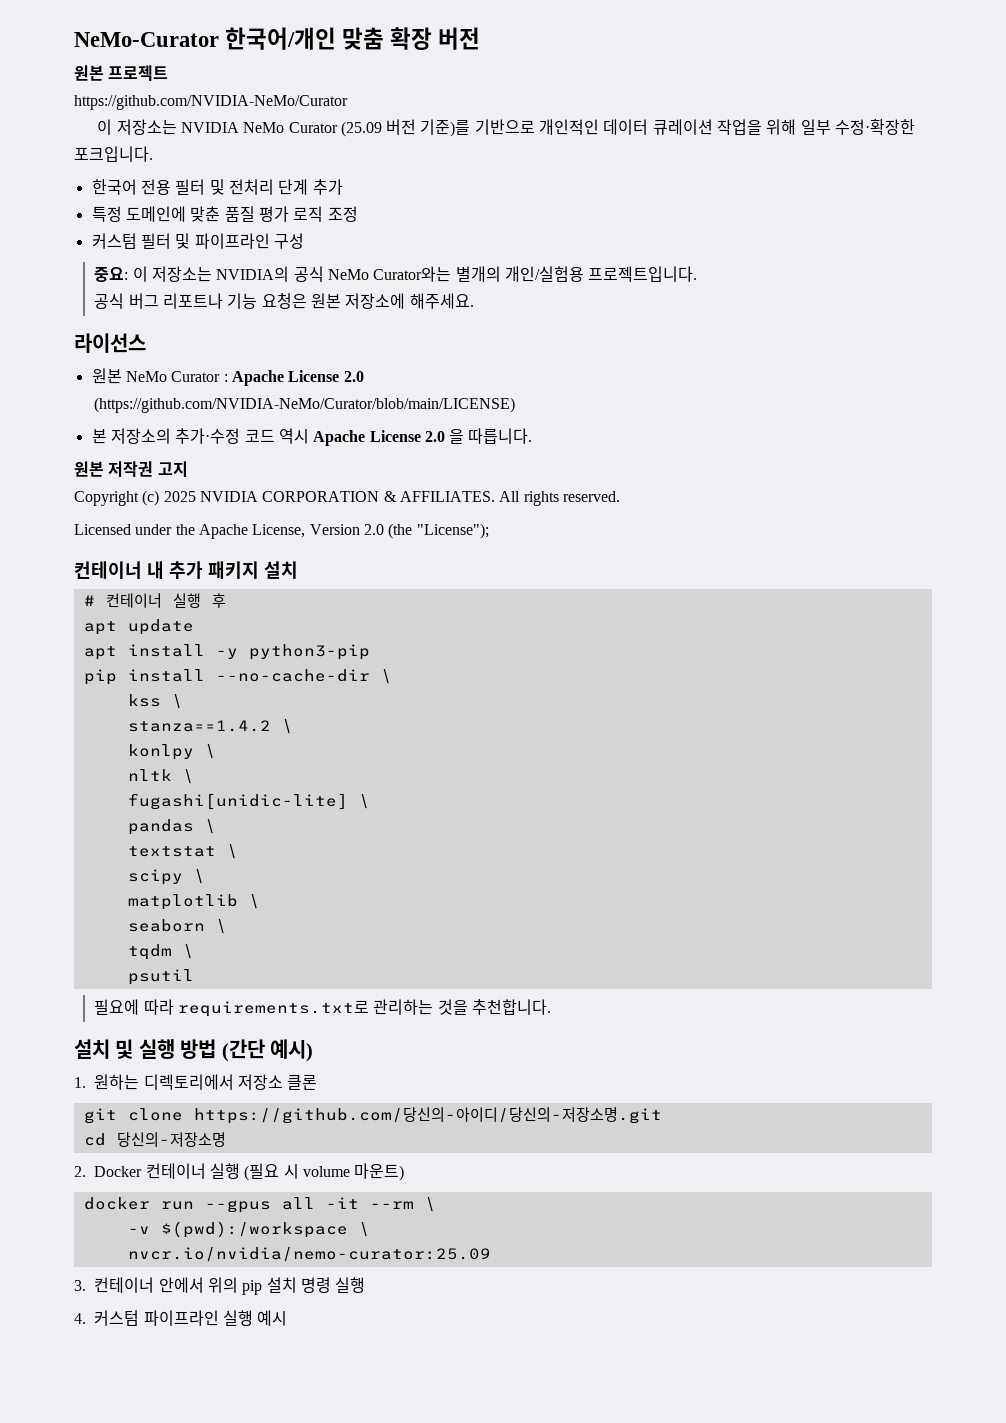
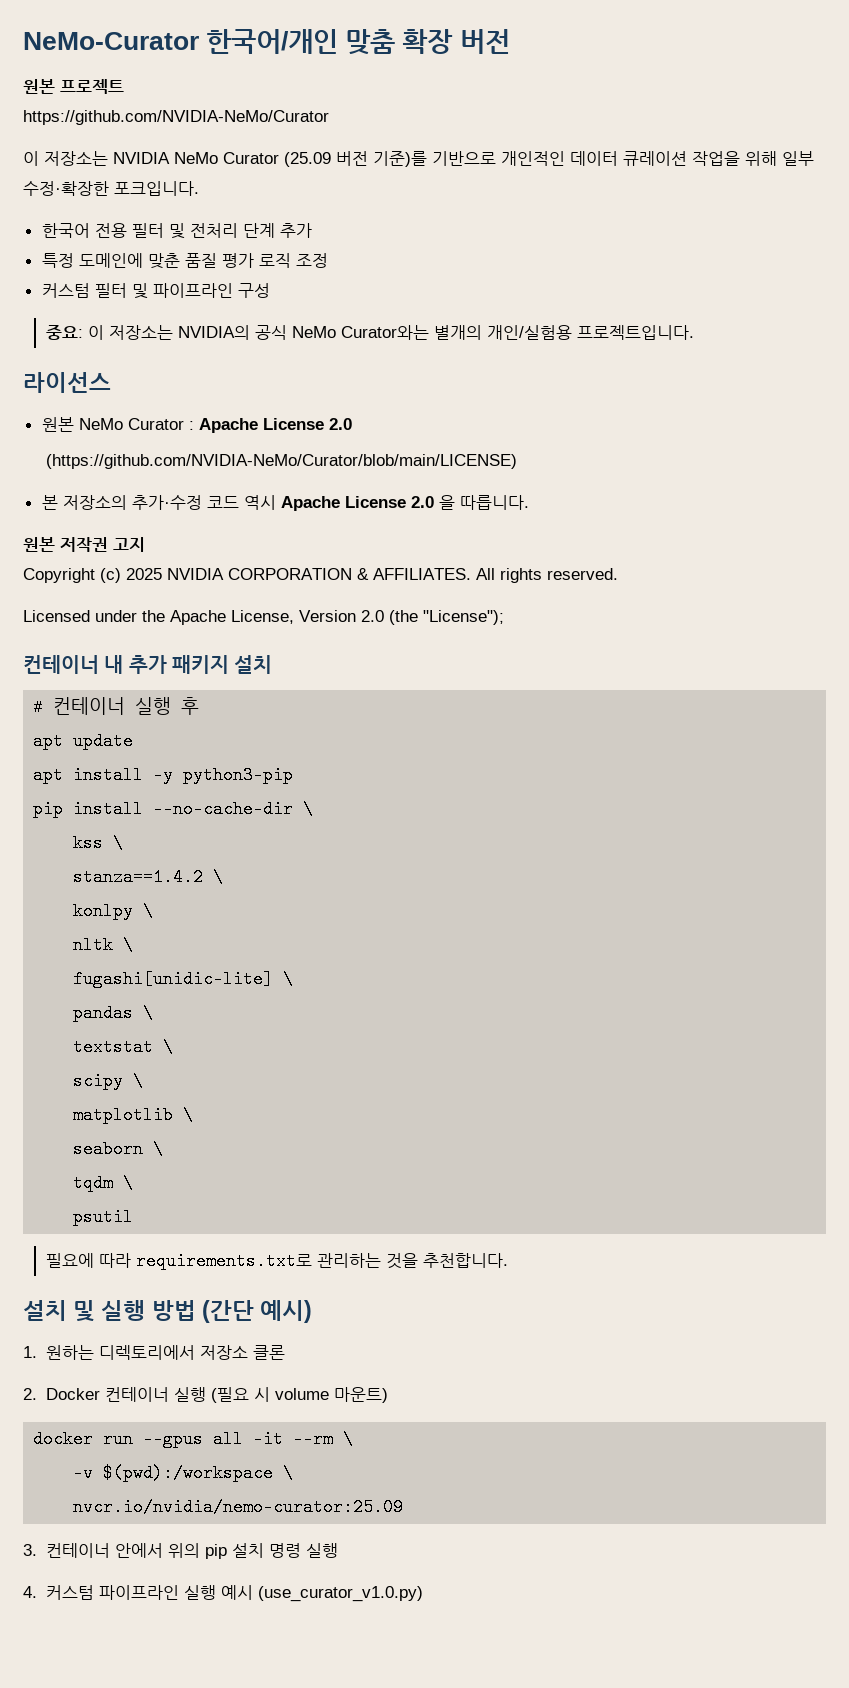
[94,293,474,309] // 공식 버그 리포트나 기능 요청은 원본 저장소에 해주세요. -> (694, 332) none
[83,1107,662,1124] [83,1132,226,1147] // git clone https://github.com/당신의-아이디/당신의-저장소명.git // cd 당신의-저장소명 -> (285, 1352) none
(288, 1318) none -> [257,1586,423,1602] (use_curator_v1.0.py)

